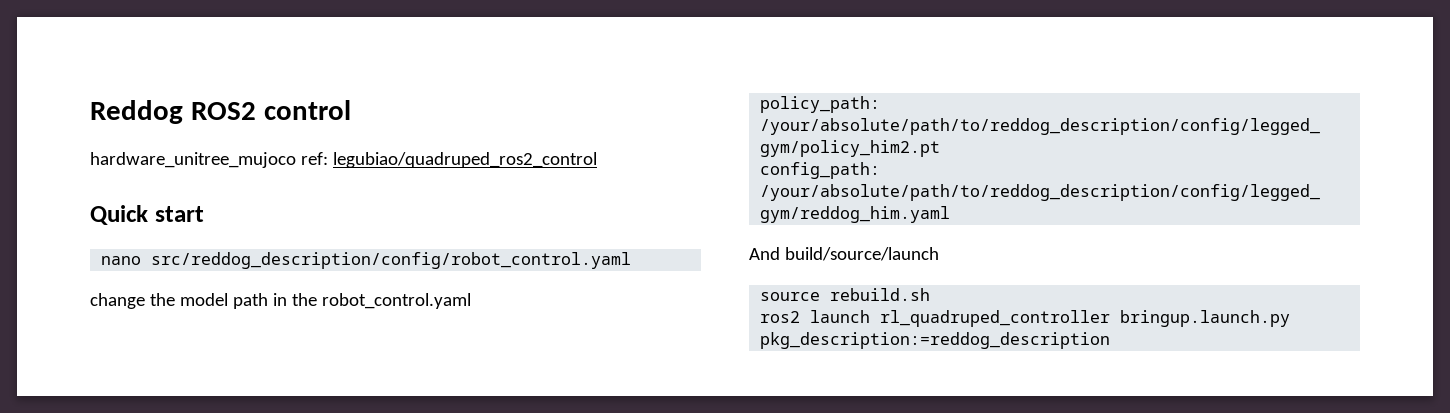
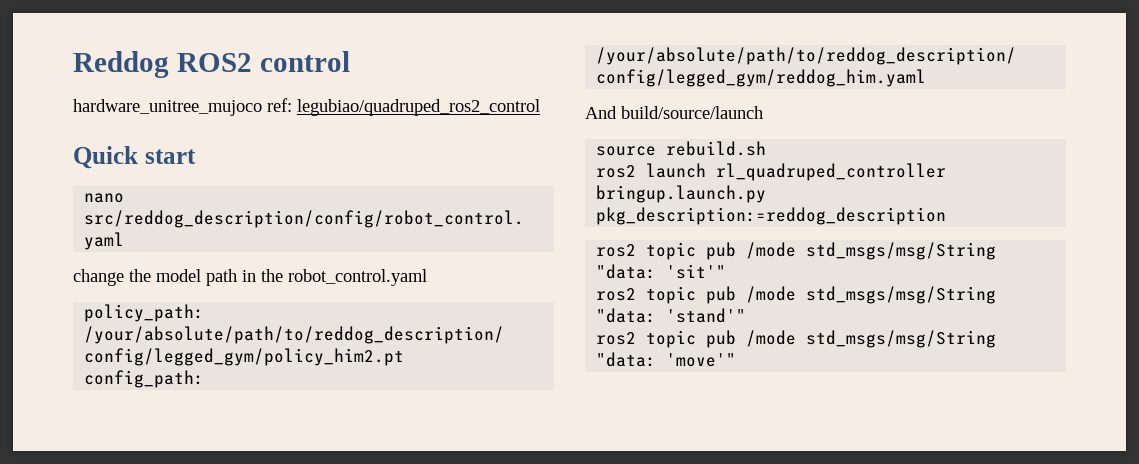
(1111, 340) none -> [596,242,997,260] [596,264,727,279] [596,286,997,304] [596,308,747,323] [596,330,997,348] [596,352,737,367] // ros2 topic pub /mode std_msgs/msg/String "data: 'sit'" // ros2 topic pub /mode std_msgs/msg/String "data: 'stand'" // ros2 topic pub /mode std_msgs/msg/String "data: 'move'"

